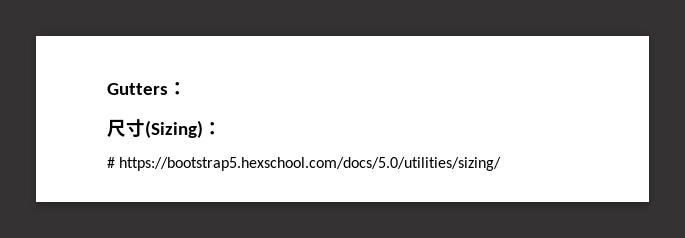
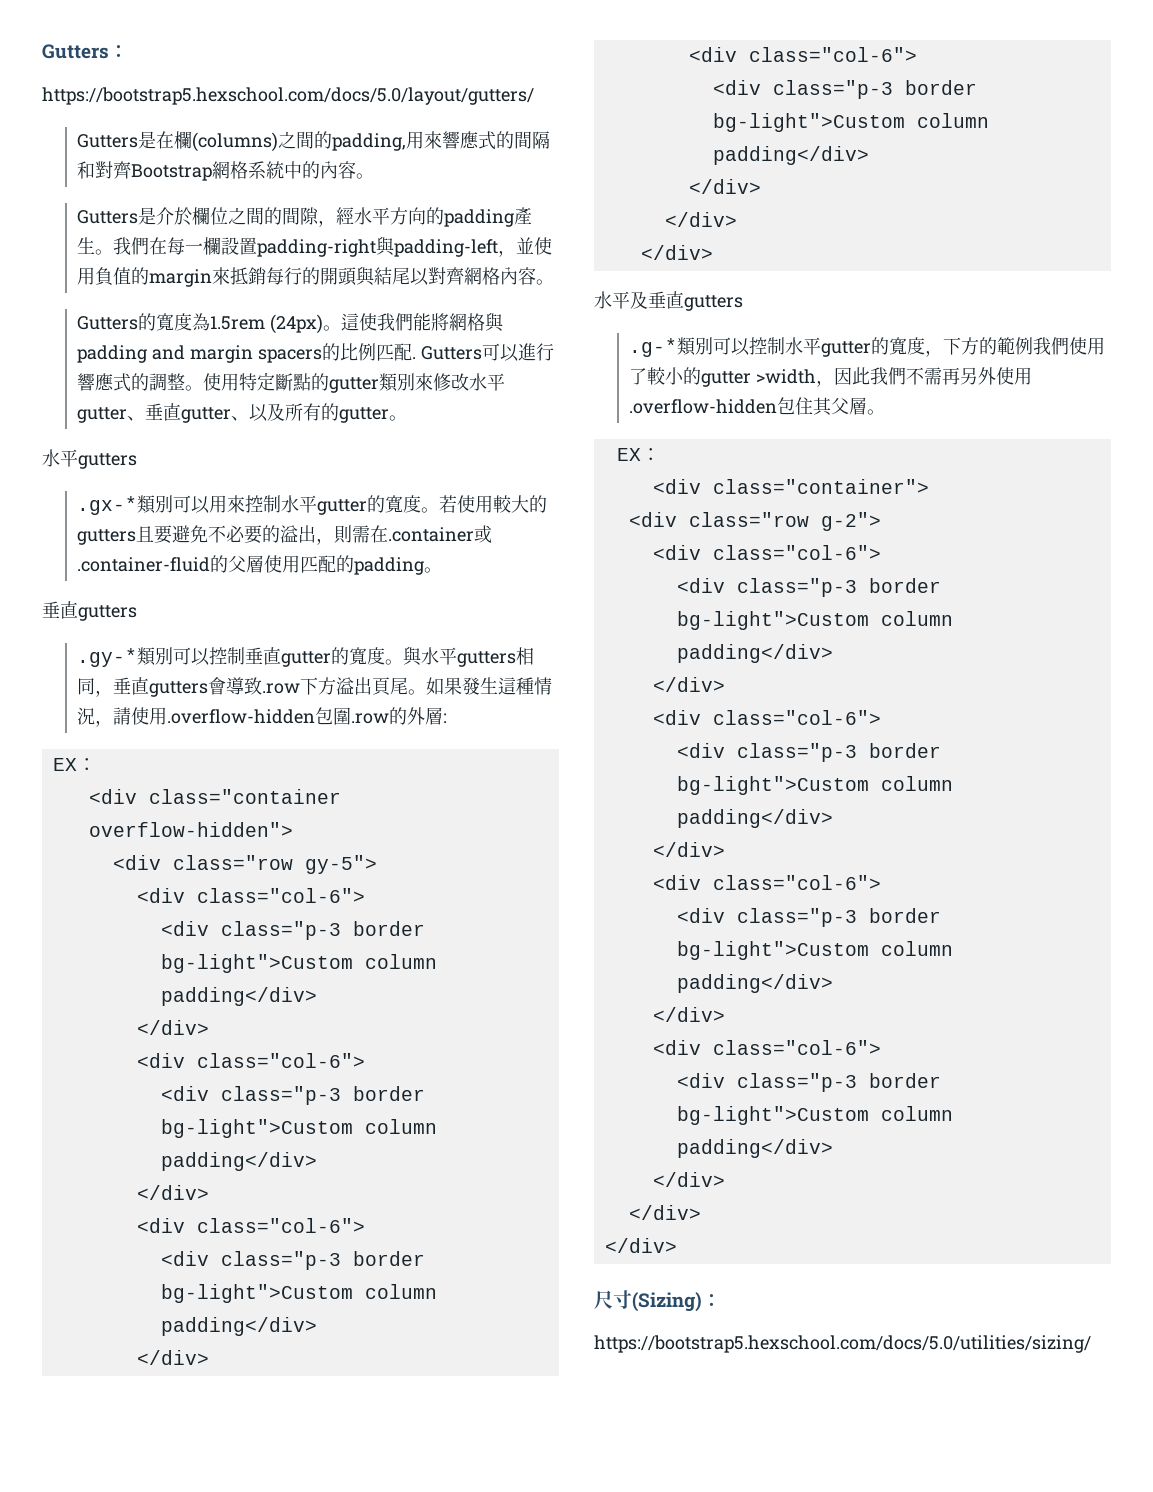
(187, 88) none -> [42,87,534,105] [77,131,551,152] [77,161,375,181] [77,207,533,227] [77,236,553,257] [77,266,555,287] [77,312,505,334] [77,343,554,363] [77,372,506,393] [77,403,408,423] [42,449,137,469] [77,495,548,515] [77,525,493,545] [77,555,443,575] [42,601,137,621] [77,646,535,667] [77,677,553,697] [77,707,448,727] [52,758,97,771] [88,789,341,804] [88,822,293,837] [112,855,377,874] [136,888,365,903] [160,921,425,940] [160,954,437,973] [160,987,317,1006] [136,1020,209,1035] [136,1053,365,1068] [160,1086,425,1105] [160,1119,437,1138] [160,1152,317,1171] [136,1185,209,1200] [136,1218,365,1233] [160,1251,425,1270] [160,1284,437,1303] [160,1317,317,1336] [136,1350,209,1365] [688,47,917,62] [712,80,977,99] [712,113,989,132] [712,146,869,165] [688,179,761,194] [664,212,737,227] [640,245,713,260] [594,291,743,311] [629,337,1106,357] [629,367,1033,387] [629,397,886,416] [616,448,661,461] [652,479,929,494] [628,512,881,531] [652,545,881,560] [676,578,941,597] [676,611,953,630] [676,644,833,663] [652,677,725,692] [652,710,881,725] [676,743,941,762] [676,776,953,795] [676,809,833,828] [652,842,725,857] [652,875,881,890] [676,908,941,927] [676,941,953,960] [676,974,833,993] [652,1007,725,1022] [652,1040,881,1055] [676,1073,941,1092] [676,1106,953,1125] [676,1139,833,1158] [652,1172,725,1187] [628,1205,701,1220] [604,1238,677,1253] // https://bootstrap5.hexschool.com/docs/5.0/layout/gutters/ // Gutters是在欄(columns)之間的padding,用來響應式的間隔和對齊Bootstrap網格系統中的內容。 // Gutters是介於欄位之間的間隙，經水平方向的padding產生。我們在每一欄設置padding-right與padding-left，並使用負值的margin來抵銷每行的開頭與結尾以對齊網格內容。 // Gutters的寬度為1.5rem (24px)。這使我們能將網格與padding and margin spacers的比例匹配. Gutters可以進行響應式的調整。使用特定斷點的gutter類別來修改水平gutter、垂直gutter、以及所有的gutter。 // 水平gutters // .gx-*類別可以用來控制水平gutter的寬度。若使用較大的gutters且要避免不必要的溢出，則需在.container或.container-fluid的父層使用匹配的padding。 // 垂直gutters // .gy-*類別可以控制垂直gutter的寬度。與水平gutters相同，垂直gutters會導致.row下方溢出頁尾。如果發生這種情況，請使用.overflow-hidden包圍.row的外層: // EX： // <div class="container overflow-hidden"> // <div class="row gy-5"> // <div class="col-6"> // <div class="p-3 border bg-light">Custom column padding</div> // </div> // <div class="col-6"> // <div class="p-3 border bg-light">Custom column padding</div> // </div> // <div class="col-6"> // <div class="p-3 border bg-light">Custom column padding</div> // </div> // <div class="col-6"> // <div class="p-3 border bg-light">Custom column padding</div> // </div> // </div> // </div> // 水平及垂直gutters // .g-*類別可以控制水平gutter的寬度，下方的範例我們使用了較小的gutter >width，因此我們不需再另外使用.overflow-hidden包住其父層。 // EX： // <div class="container"> // <div class="row g-2"> // <div class="col-6"> // <div class="p-3 border bg-light">Custom column padding</div> // </div> // <div class="col-6"> // <div class="p-3 border bg-light">Custom column padding</div> // </div> // <div class="col-6"> // <div class="p-3 border bg-light">Custom column padding</div> // </div> // <div class="col-6"> // <div class="p-3 border bg-light">Custom column padding</div> // </div> // </div> // </div>
[107,157,115,168] # -> (721, 1300) none

